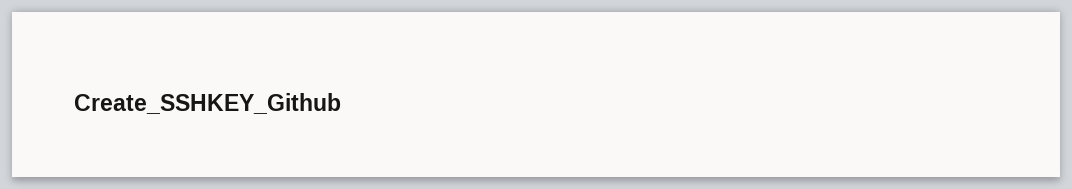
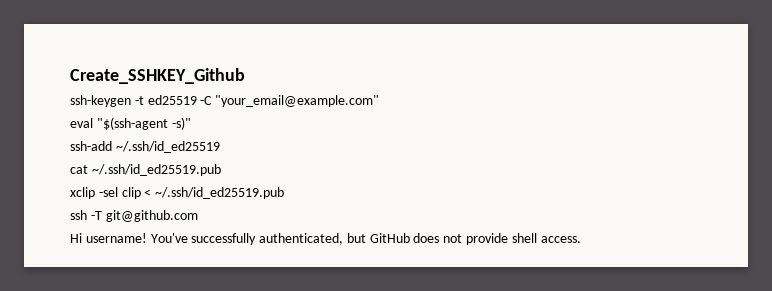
(341, 103) none -> [70,95,380,107] [70,117,191,130] [70,141,220,153] [70,164,221,176] [70,187,285,199] [70,210,198,222] [70,233,581,245] // ssh-keygen -t ed25519 -C "your_email@example.com" // eval "$(ssh-agent -s)" // ssh-add ~/.ssh/id_ed25519 // cat ~/.ssh/id_ed25519.pub // xclip -sel clip < ~/.ssh/id_ed25519.pub // ssh -T git@github.com // Hi username! You've successfully authenticated, but GitHub does not provide shell access.

